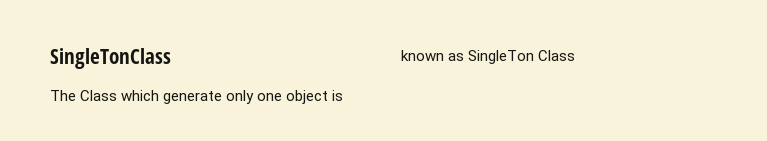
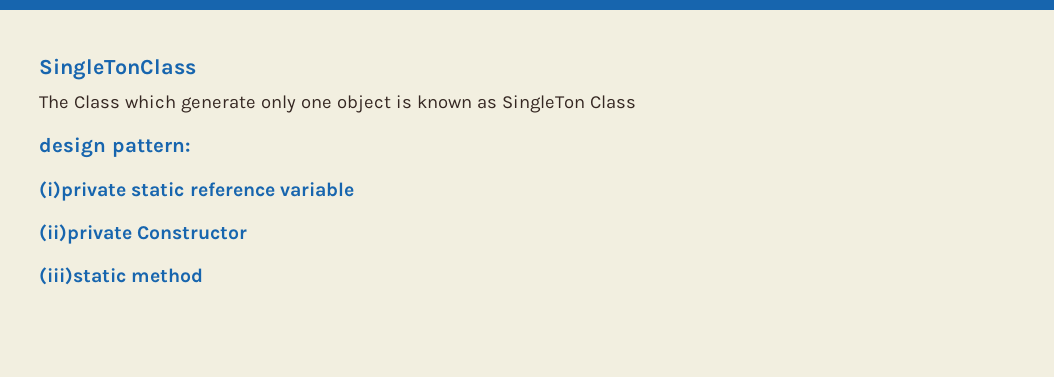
(576, 55) none -> [39,137,191,158] [39,181,354,201] [39,224,248,244] [39,267,204,285] // design pattern: // (i)private static reference variable // (ii)private Constructor // (iii)static method

